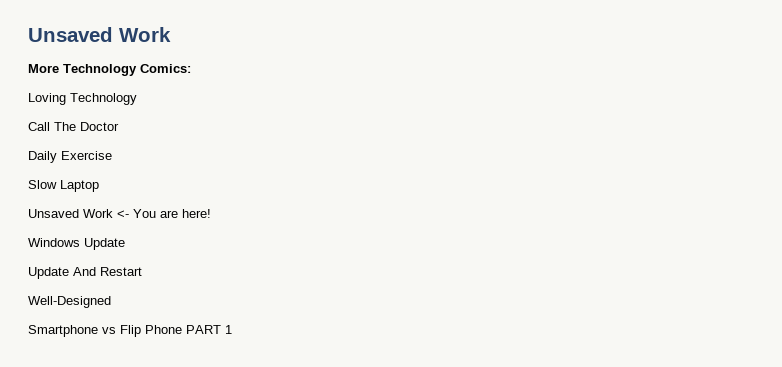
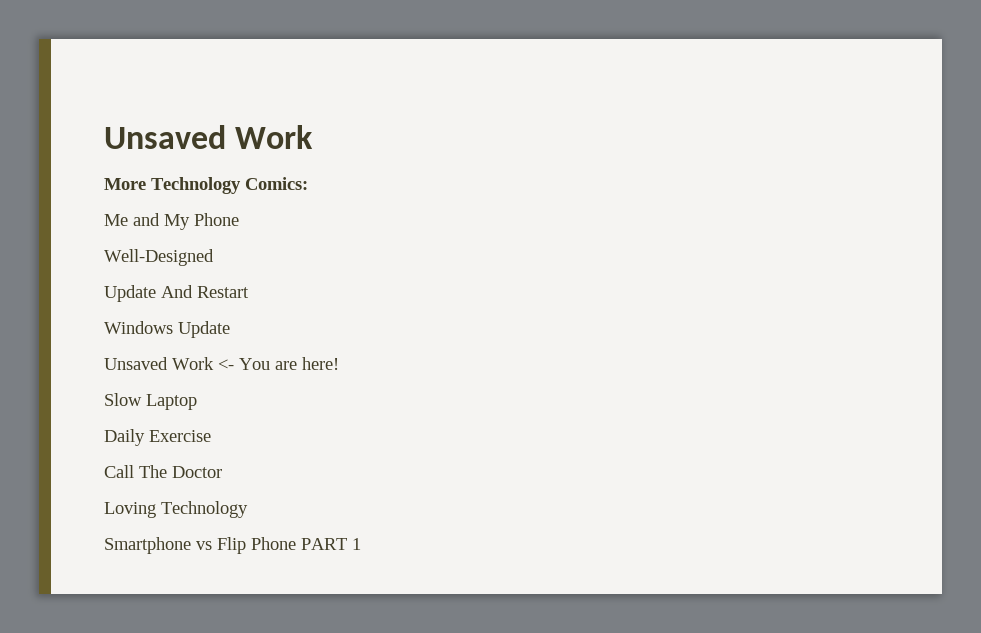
[28,93,137,105] [28,122,119,131] [28,151,112,163] [28,180,99,192] Loving Technology // Call The Doctor // Daily Exercise // Slow Laptop -> [104,213,239,230] [104,249,214,266] [104,285,249,302] [104,321,230,338] Me and My Phone // Well-Designed // Update And Restart // Windows Update
[28,238,125,250] [28,267,142,279] [28,296,111,308] Windows Update // Update And Restart // Well-Designed -> [104,393,197,410] [104,429,211,446] [104,465,222,478] [104,501,248,518] Slow Laptop // Daily Exercise // Call The Doctor // Loving Technology

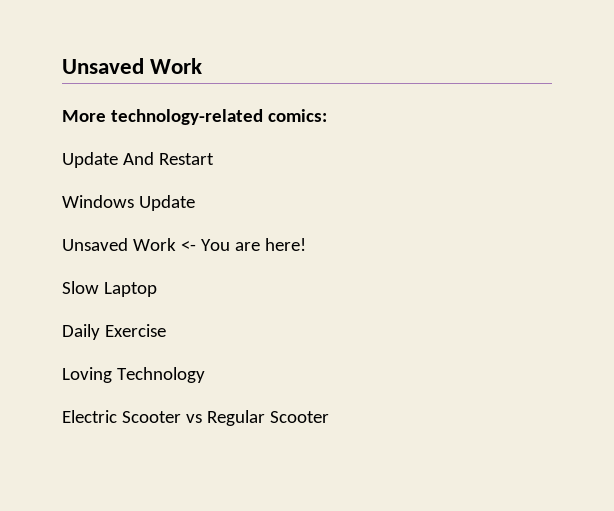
[151,177,308,194] [104,213,239,230] [104,249,214,266] Technology Comics: // Me and My Phone // Well-Designed -> [110,109,327,125] technology-related comics:
[104,465,222,478] // Call The Doctor -> (166, 330) none
[104,537,361,554] Smartphone vs Flip Phone PART 1 -> [62,410,329,426] Electric Scooter vs Regular Scooter

